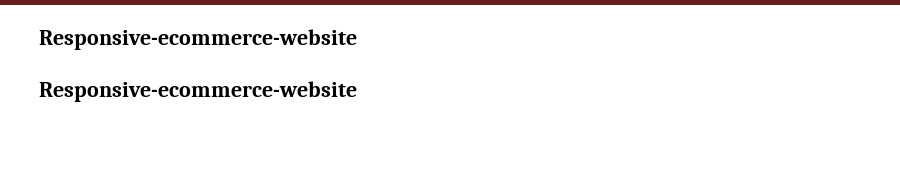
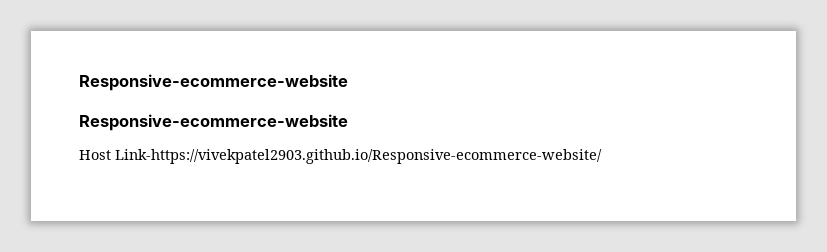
(357, 91) none -> [79,149,602,164] // Host Link-https://vivekpatel2903.github.io/Responsive-ecommerce-website/

